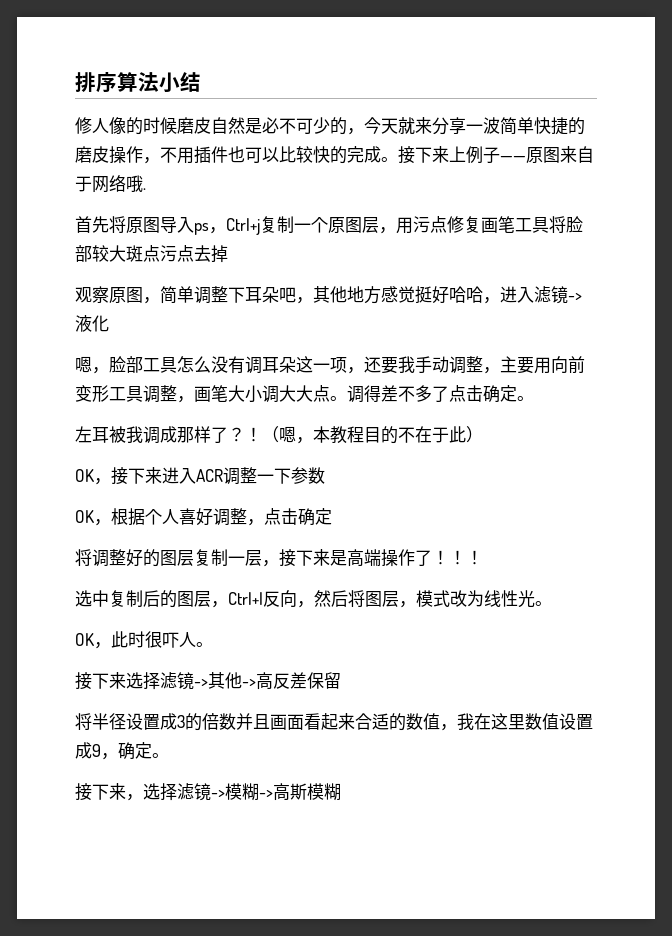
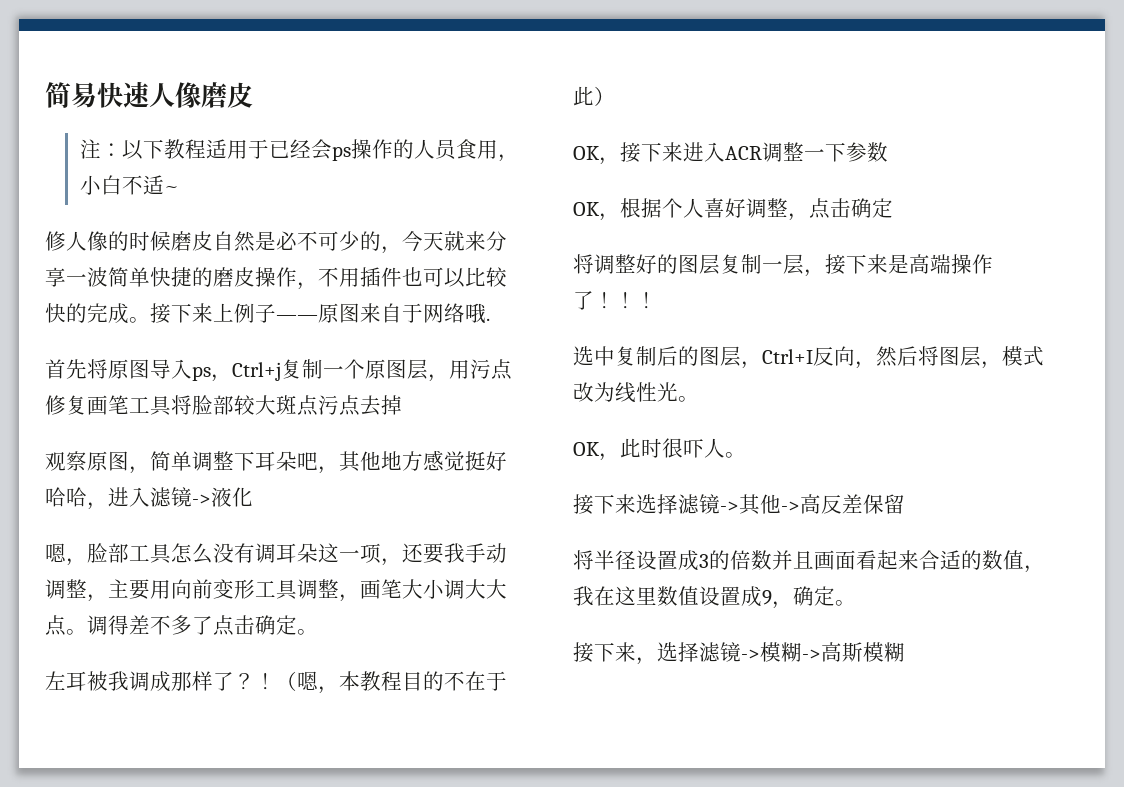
[75,72,201,93] 排序算法小结 -> [45,81,253,108] [79,139,519,162] [79,175,179,195] 简易快速人像磨皮 // 注：以下教程适用于已经会ps操作的人员食用，小白不适~

